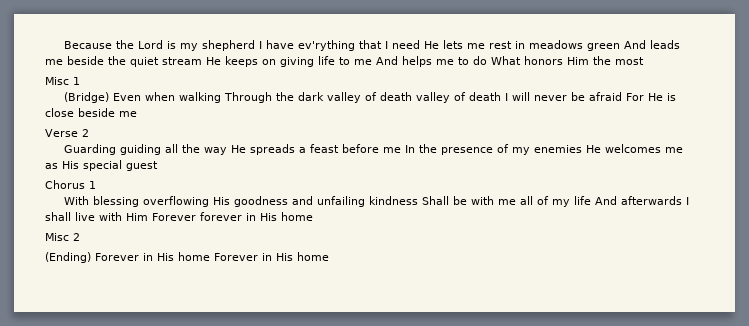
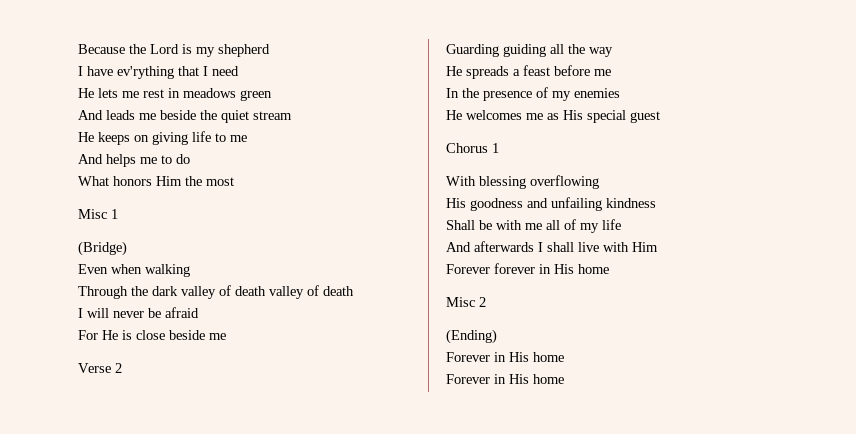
(256, 45) none -> (270, 50) //
(421, 44) none -> (239, 71) //
(621, 47) none -> (272, 95) //
(202, 61) none -> (292, 115) //
(372, 62) none -> (247, 138) //
(487, 60) none -> (190, 159) //
(110, 97) none -> (127, 248) //
(222, 97) none -> (190, 270) //
(502, 96) none -> (354, 291) //
(623, 96) none -> (199, 312) //
(228, 151) none -> (613, 52) //
(402, 150) none -> (611, 72) //
(583, 149) none -> (620, 93) //
(210, 201) none -> (599, 182) //
(419, 200) none -> (656, 203) //
(592, 200) none -> (621, 224) //
(148, 217) none -> (658, 247) //
[95,252,210,261] Forever in His home -> [446,352,564,362] // Forever in His home //

